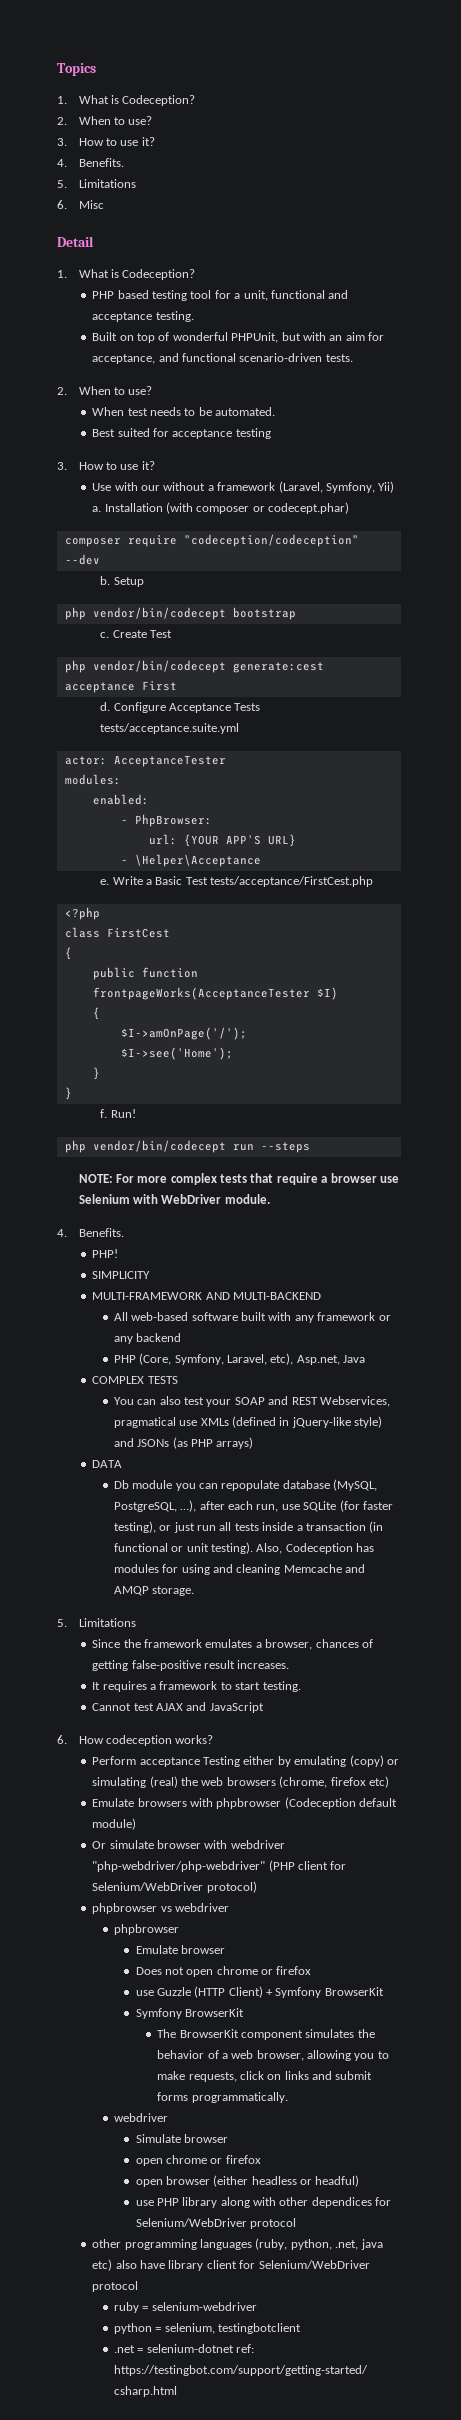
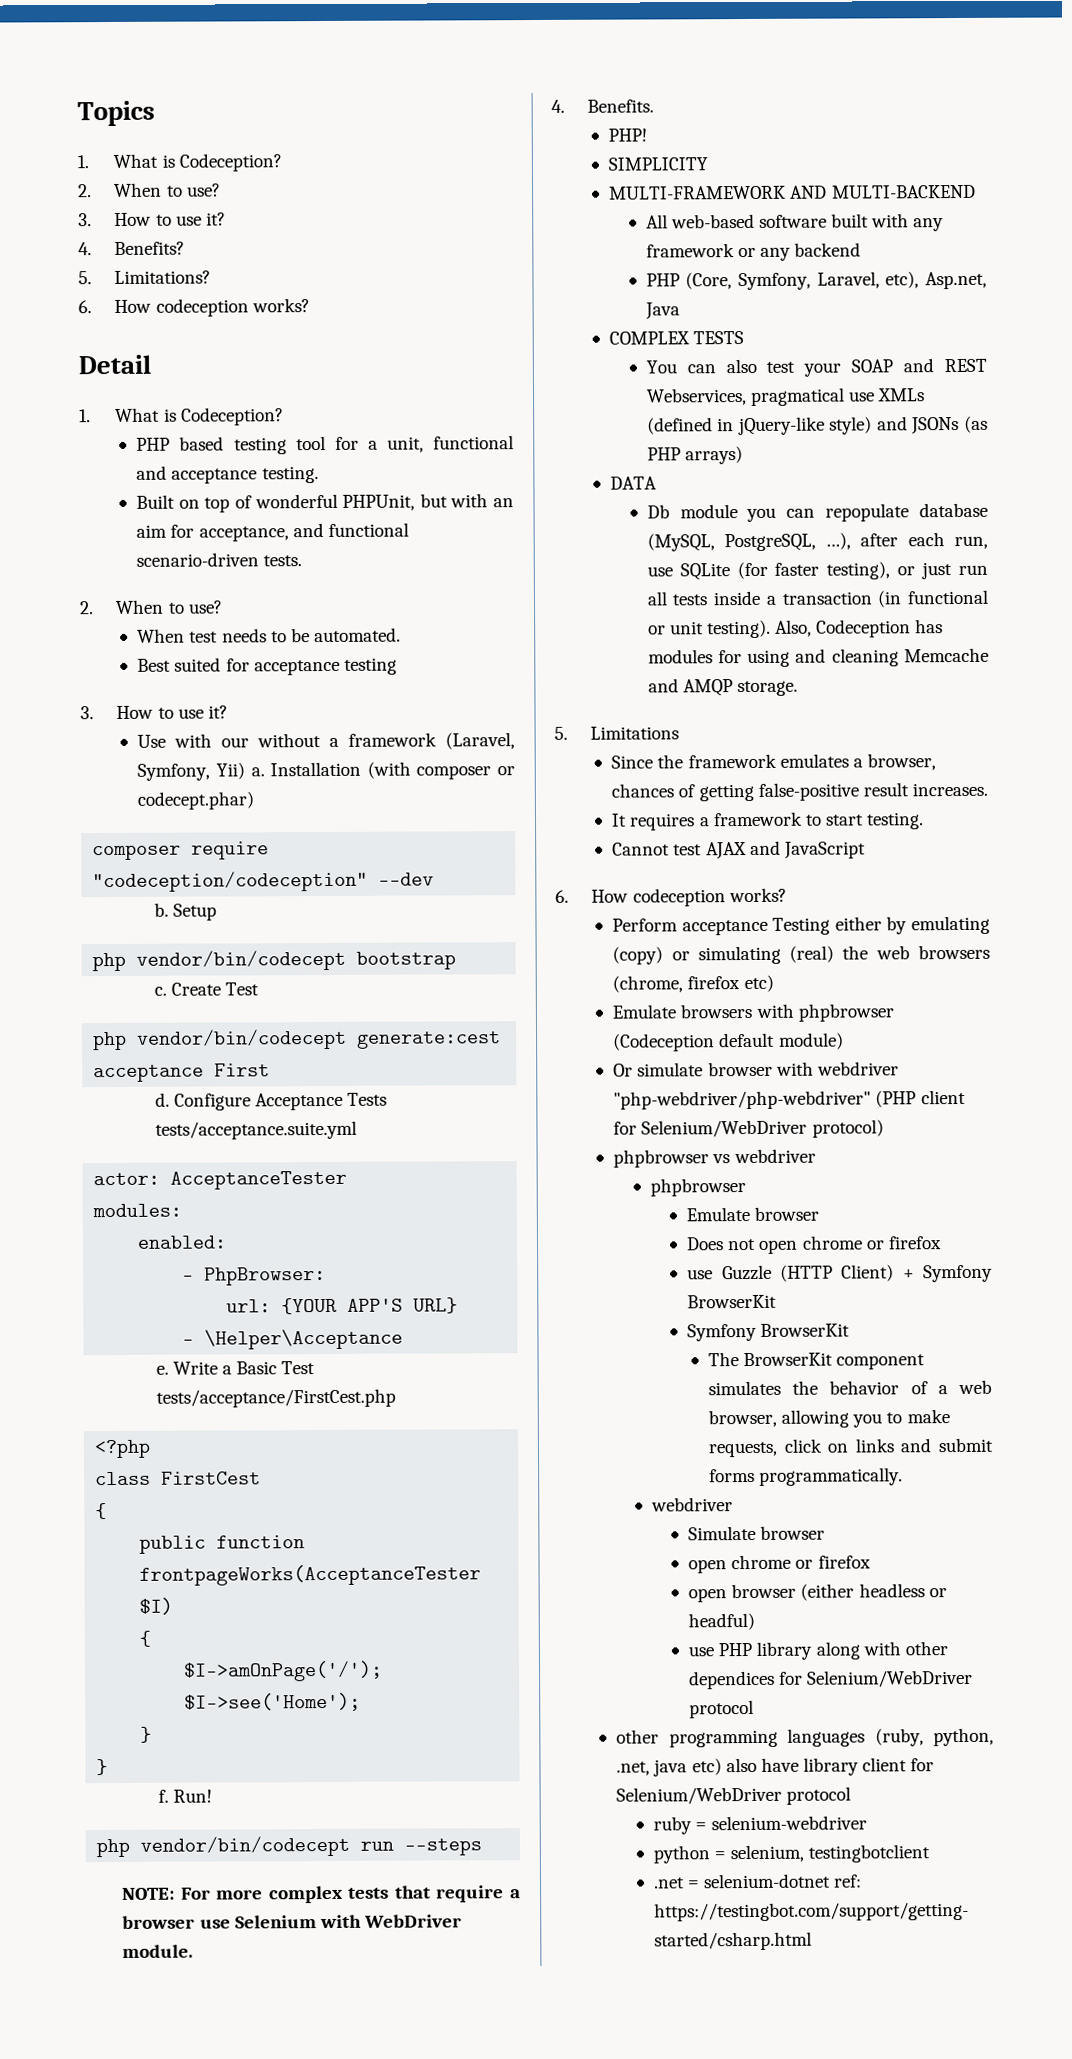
[78,158,124,167] [57,179,136,188] [57,200,104,209] Benefits. // 5. Limitations // 6. Misc -> [114,241,186,255] [78,270,212,285] [78,298,310,317] Benefits? // 5. Limitations? // 6. How codeception works?

